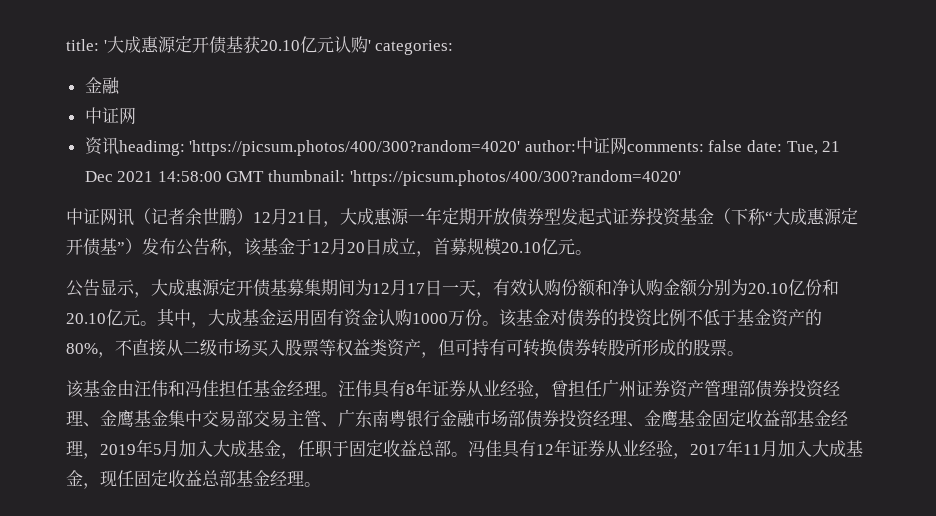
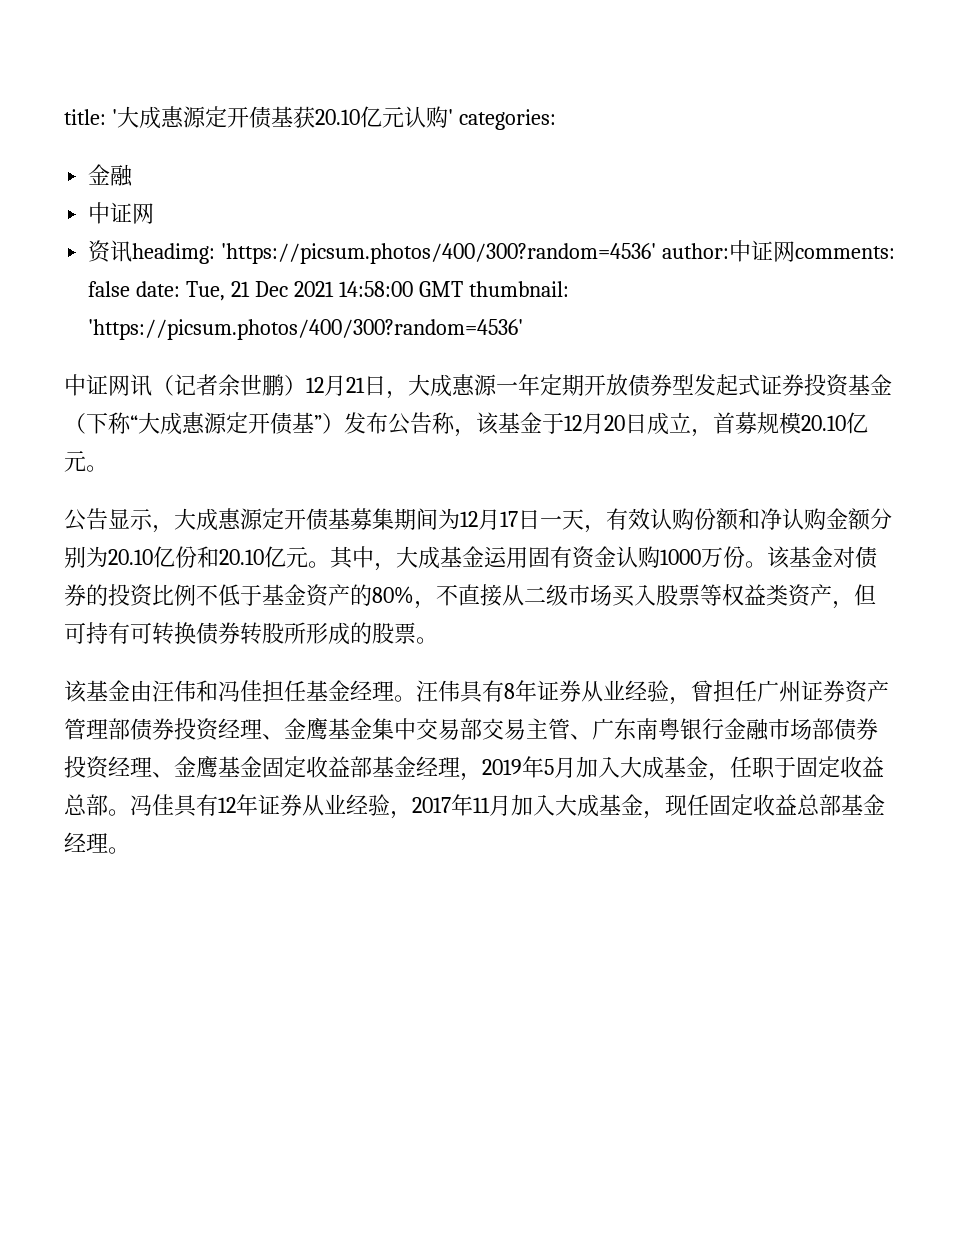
[189,140,521,156] 'https://picsum.photos/400/300?random=4020' -> [221,243,657,264] 'https://picsum.photos/400/300?random=4536'
[349,170,681,186] 'https://picsum.photos/400/300?random=4020' -> [88,319,524,340] 'https://picsum.photos/400/300?random=4536'

